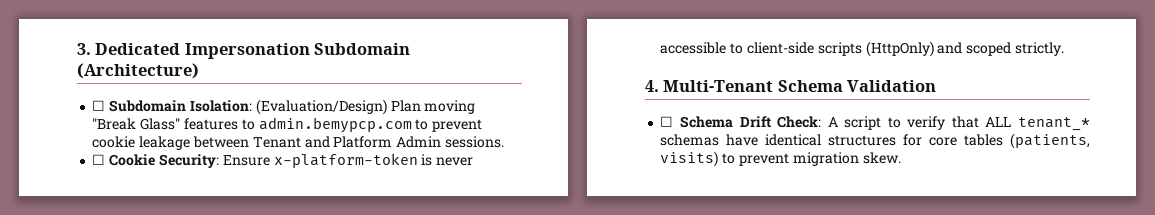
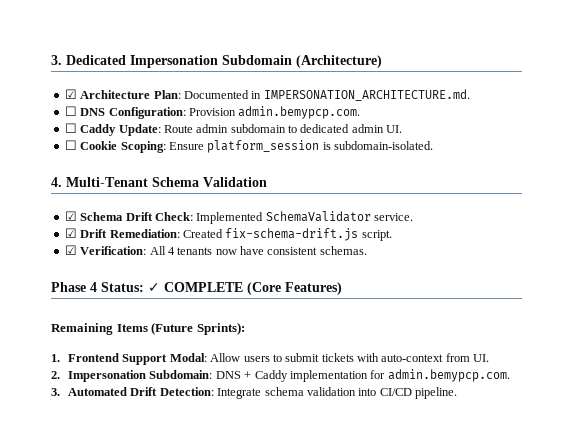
[92,99,476,115] [92,117,483,133] [92,136,504,150] [92,153,474,168] [660,41,1064,57] ☐ Subdomain Isolation: (Evaluation/Design) Plan moving "Break Glass" features to admin.bemypcp.com to prevent cookie leakage between Tenant and Platform Admin sessions. // ☐ Cookie Security: Ensure x-platform-token is never accessible to client-side scripts (HttpOnly) and scoped strictly. -> [64,89,470,101] [64,106,361,119] [64,123,403,136] [64,140,433,153] ☑ Architecture Plan: Documented in IMPERSONATION_ARCHITECTURE.md. // ☐ DNS Configuration: Provision admin.bemypcp.com. // ☐ Caddy Update: Route admin subdomain to dedicated admin UI. // ☐ Cookie Scoping: Ensure platform_session is subdomain-isolated.
[660,116,674,127] ☐ -> [64,211,77,221] ☑
[827,116,1090,131] [660,133,1090,149] [660,151,901,167] A script to verify that ALL tenant_* schemas have identical structures for core tables (patients, visits) to prevent migration skew. -> [196,211,413,224] [64,228,392,241] [64,245,367,255] [51,282,342,295] [51,322,245,335] [51,353,490,365] [51,369,510,382] [51,387,458,399] Implemented SchemaValidator service. // ☑ Drift Remediation: Created fix-schema-drift.js script. // ☑ Verification: All 4 tenants now have consistent schemas. // Phase 4 Status: ✓ COMPLETE (Core Features) // Remaining Items (Future Sprints): // 1. Frontend Support Modal: Allow users to submit tickets with auto-context from UI. // 2. Impersonation Subdomain: DNS + Caddy implementation for admin.bemypcp.com. // 3. Automated Drift Detection: Integrate schema validation into CI/CD pipeline.

